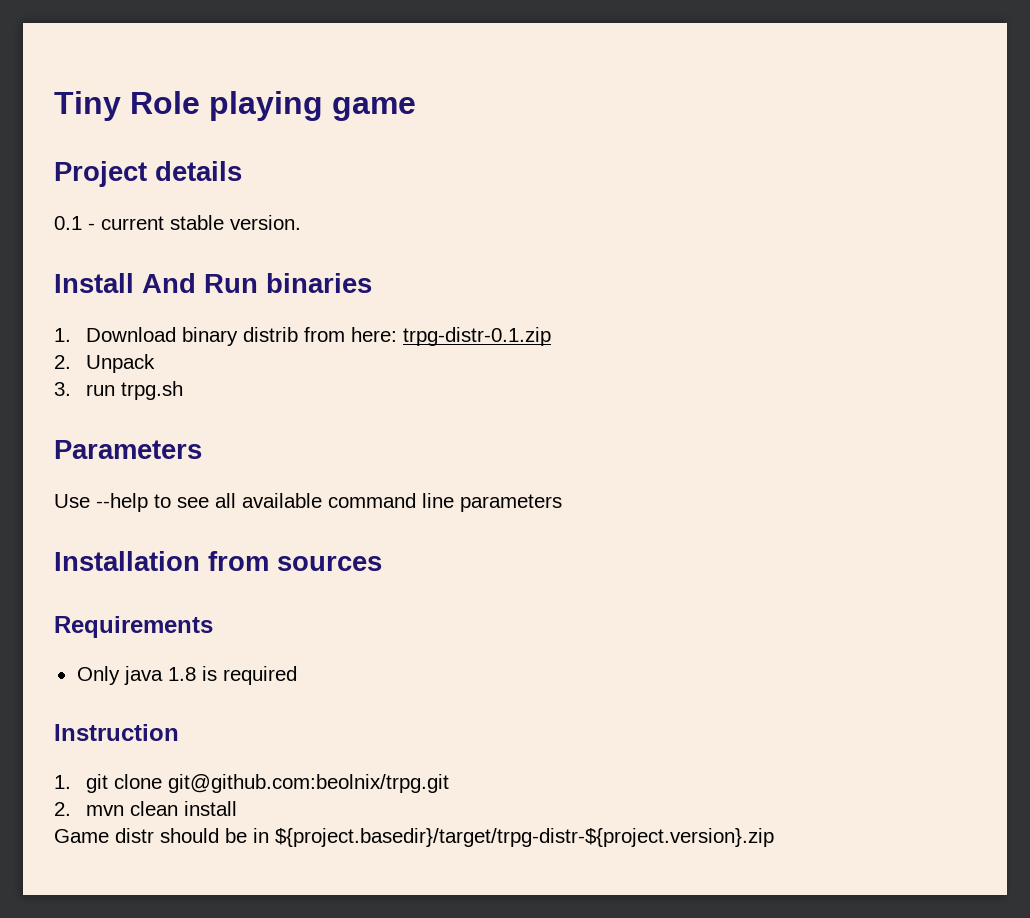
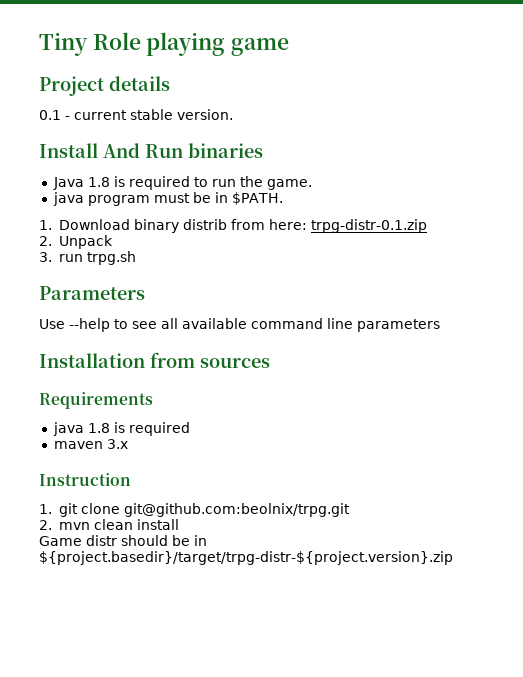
(372, 283) none -> [52,176,312,190] [52,192,283,206] // Java 1.8 is required to run the game. // java program must be in $PATH.
[76,666,120,685] Only -> (153, 400) none
(297, 675) none -> [53,439,128,449] // maven 3.x

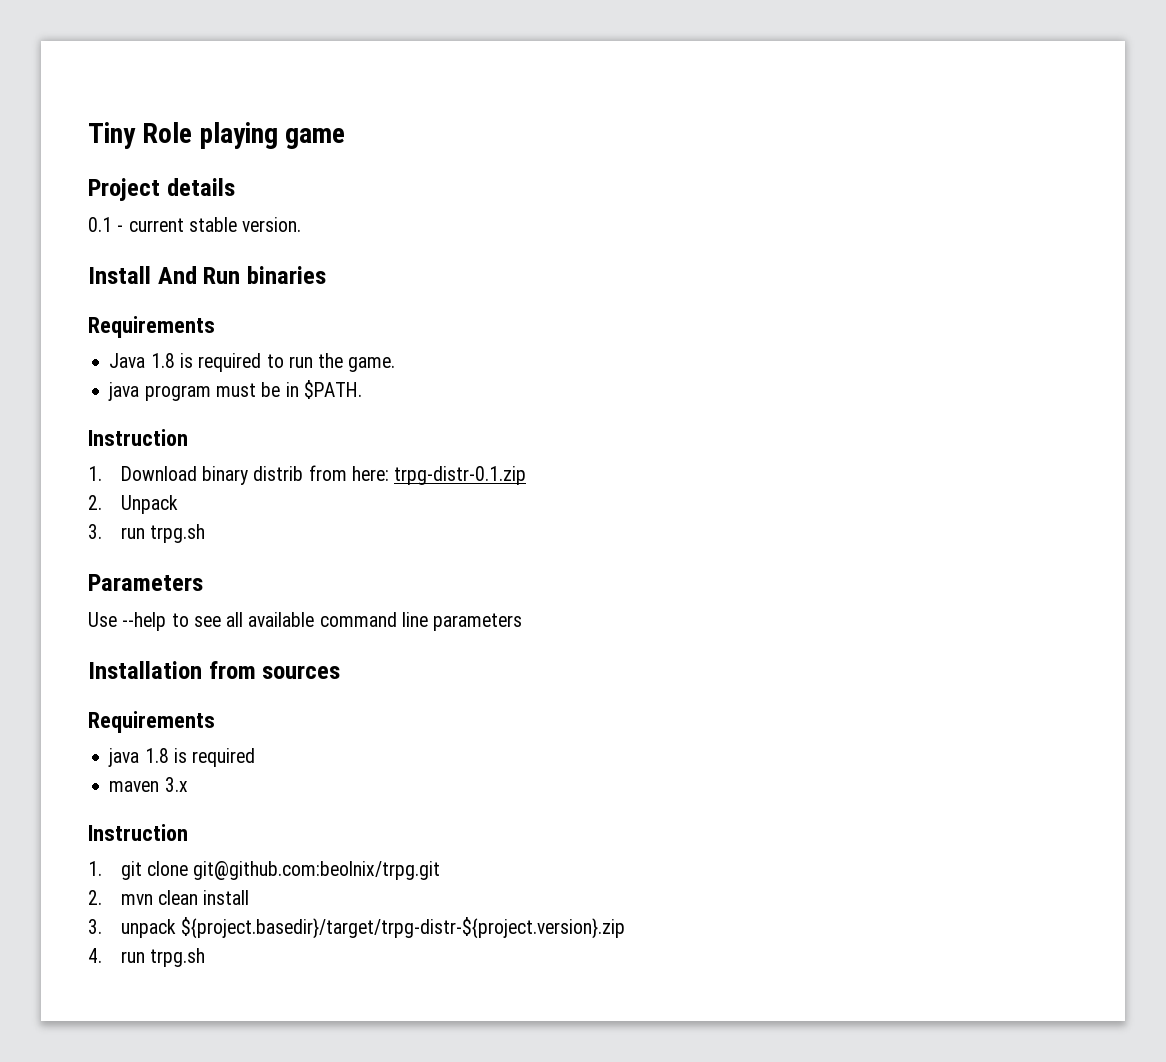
(263, 150) none -> [88,316,215,338] // Requirements
(283, 198) none -> [88,429,188,446] // Instruction
[39,535,207,546] [39,551,453,565] Game distr should be in ${project.basedir}/target/trpg-distr-${project.version}.zip -> [88,917,626,939] [88,948,206,967] 3. unpack ${project.basedir}/target/trpg-distr-${project.version}.zip // 4. run trpg.sh

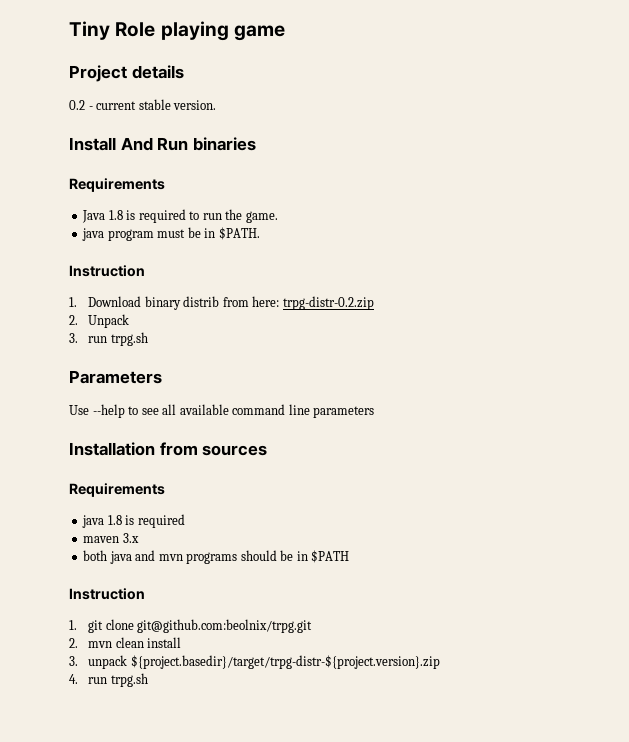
[88,217,112,232] 0.1 -> [69,100,85,110] 0.2
[394,466,527,485] trpg-distr-0.1.zip -> [282,296,374,310] trpg-distr-0.2.zip
(188, 784) none -> [83,550,350,564] // both java and mvn programs should be in $PATH

